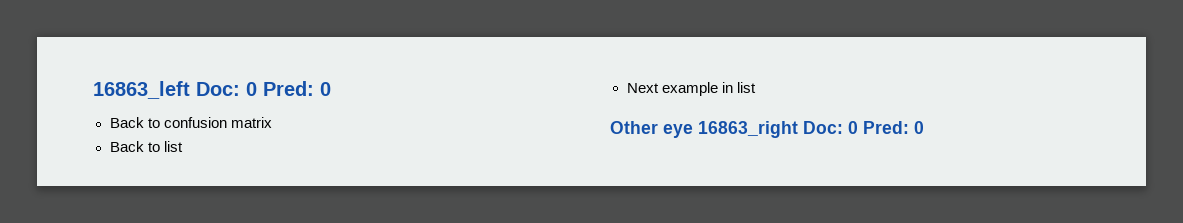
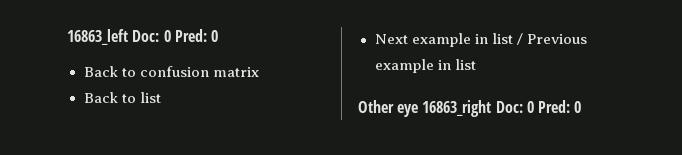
(756, 87) none -> [516,33,587,45] [374,59,476,73] / Previous example in list

